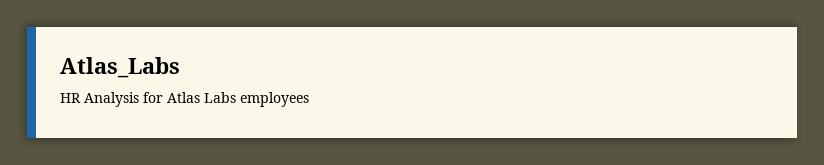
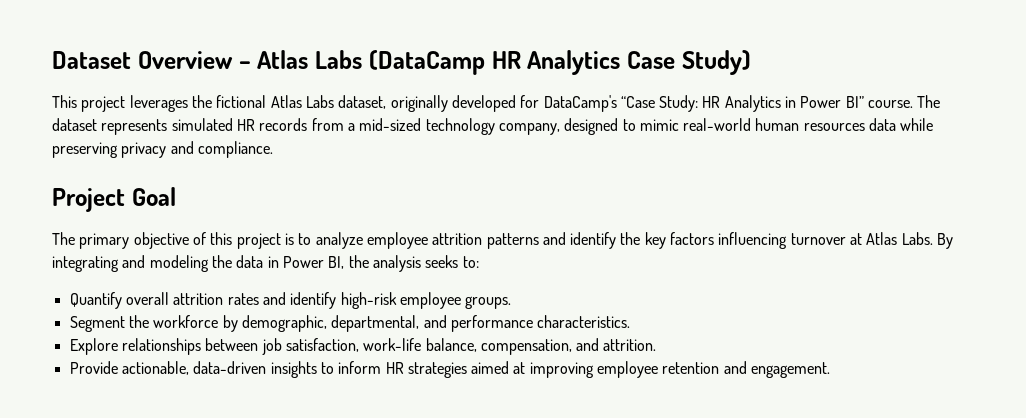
[60,57,180,78] [60,92,309,107] Atlas_Labs // HR Analysis for Atlas Labs employees -> [52,50,751,75] [52,95,941,112] [52,118,934,135] [52,141,273,158] [52,187,176,212] [52,232,954,249] [52,255,479,272] [69,292,512,309] [69,315,631,332] [69,338,657,355] [69,361,831,378] Dataset Overview – Atlas Labs (DataCamp HR Analytics Case Study) // This project leverages the fictional Atlas Labs dataset, originally developed for DataCamp's “Case Study: HR Analytics in Power BI” course. The dataset represents simulated HR records from a mid-sized technology company, designed to mimic real-world human resources data while preserving privacy and compliance. // Project Goal // The primary objective of this project is to analyze employee attrition patterns and identify the key factors influencing turnover at Atlas Labs. By integrating and modeling the data in Power BI, the analysis seeks to: // Quantify overall attrition rates and identify high-risk employee groups. // Segment the workforce by demographic, departmental, and performance characteristics. // Explore relationships between job satisfaction, work-life balance, compensation, and attrition. // Provide actionable, data-driven insights to inform HR strategies aimed at improving employee retention and engagement.

